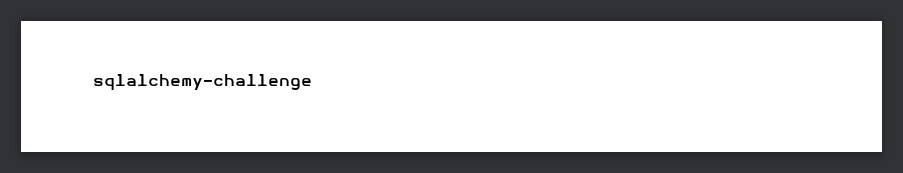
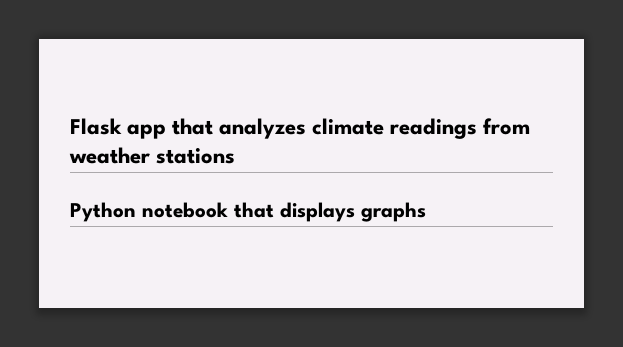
[93,74,312,91] sqlalchemy-challenge -> [70,118,531,139] [69,147,236,164] [70,202,426,222] Flask app that analyzes climate readings from weather stations // Python notebook that displays graphs

